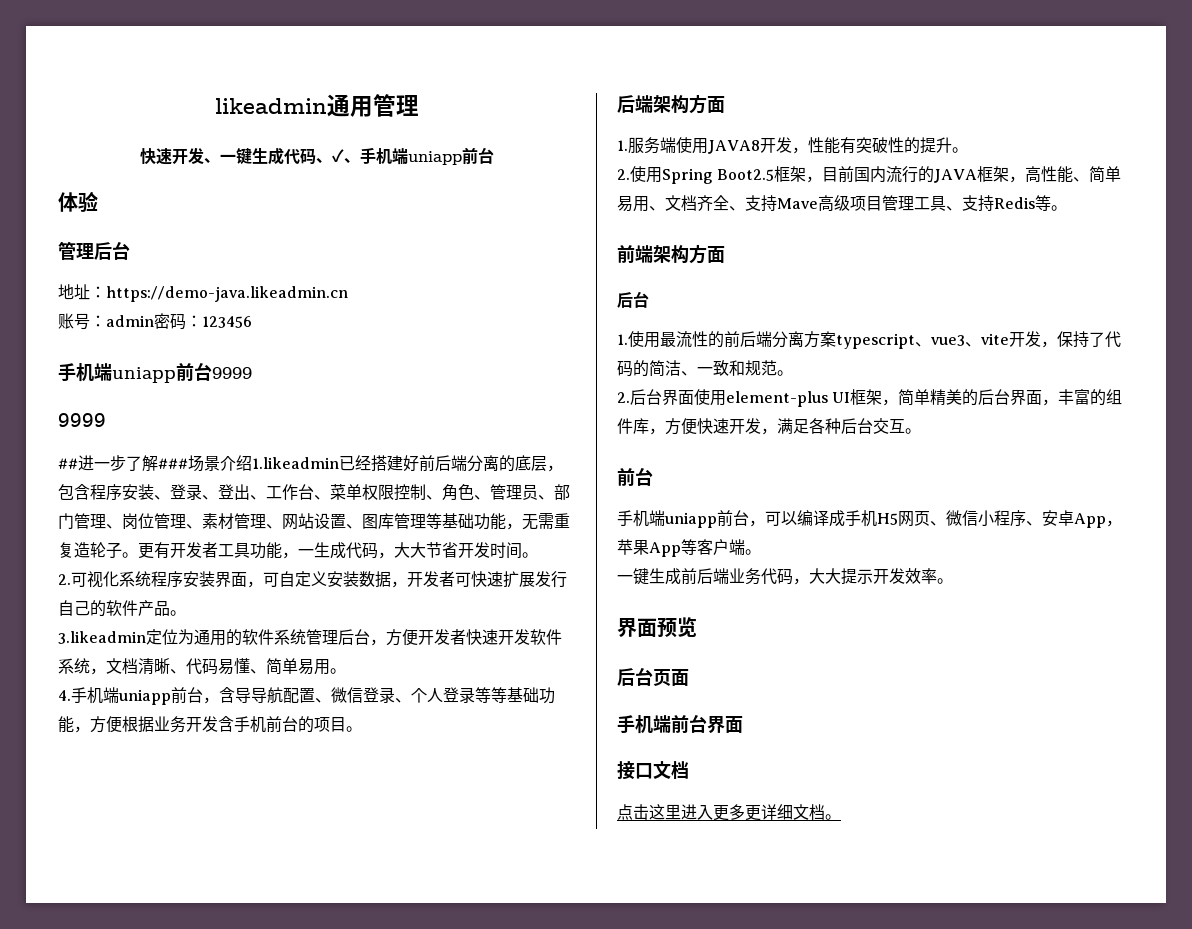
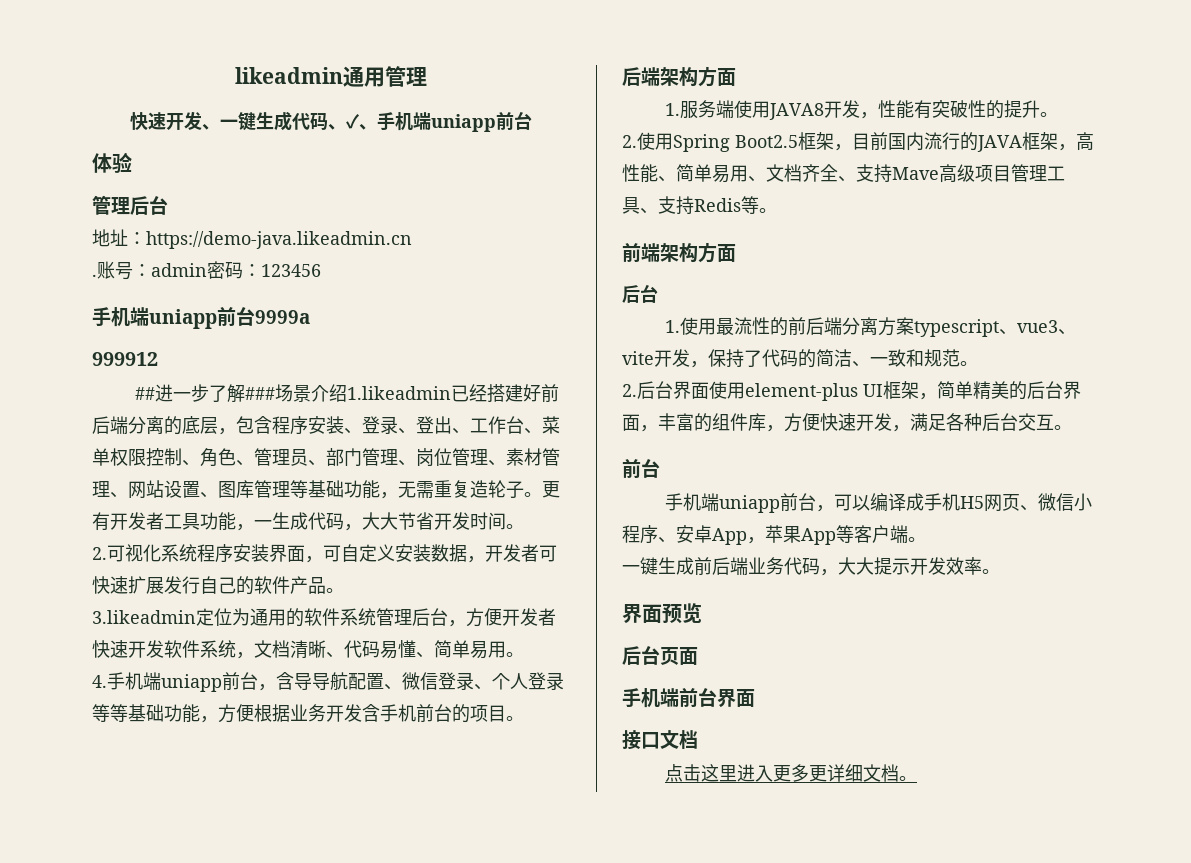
(348, 294) none -> [92,274,97,277] .
[212,367,252,379] [58,413,106,427] 9999 // 9999 -> [255,310,310,324] [92,352,158,366] 9999a // 999912

